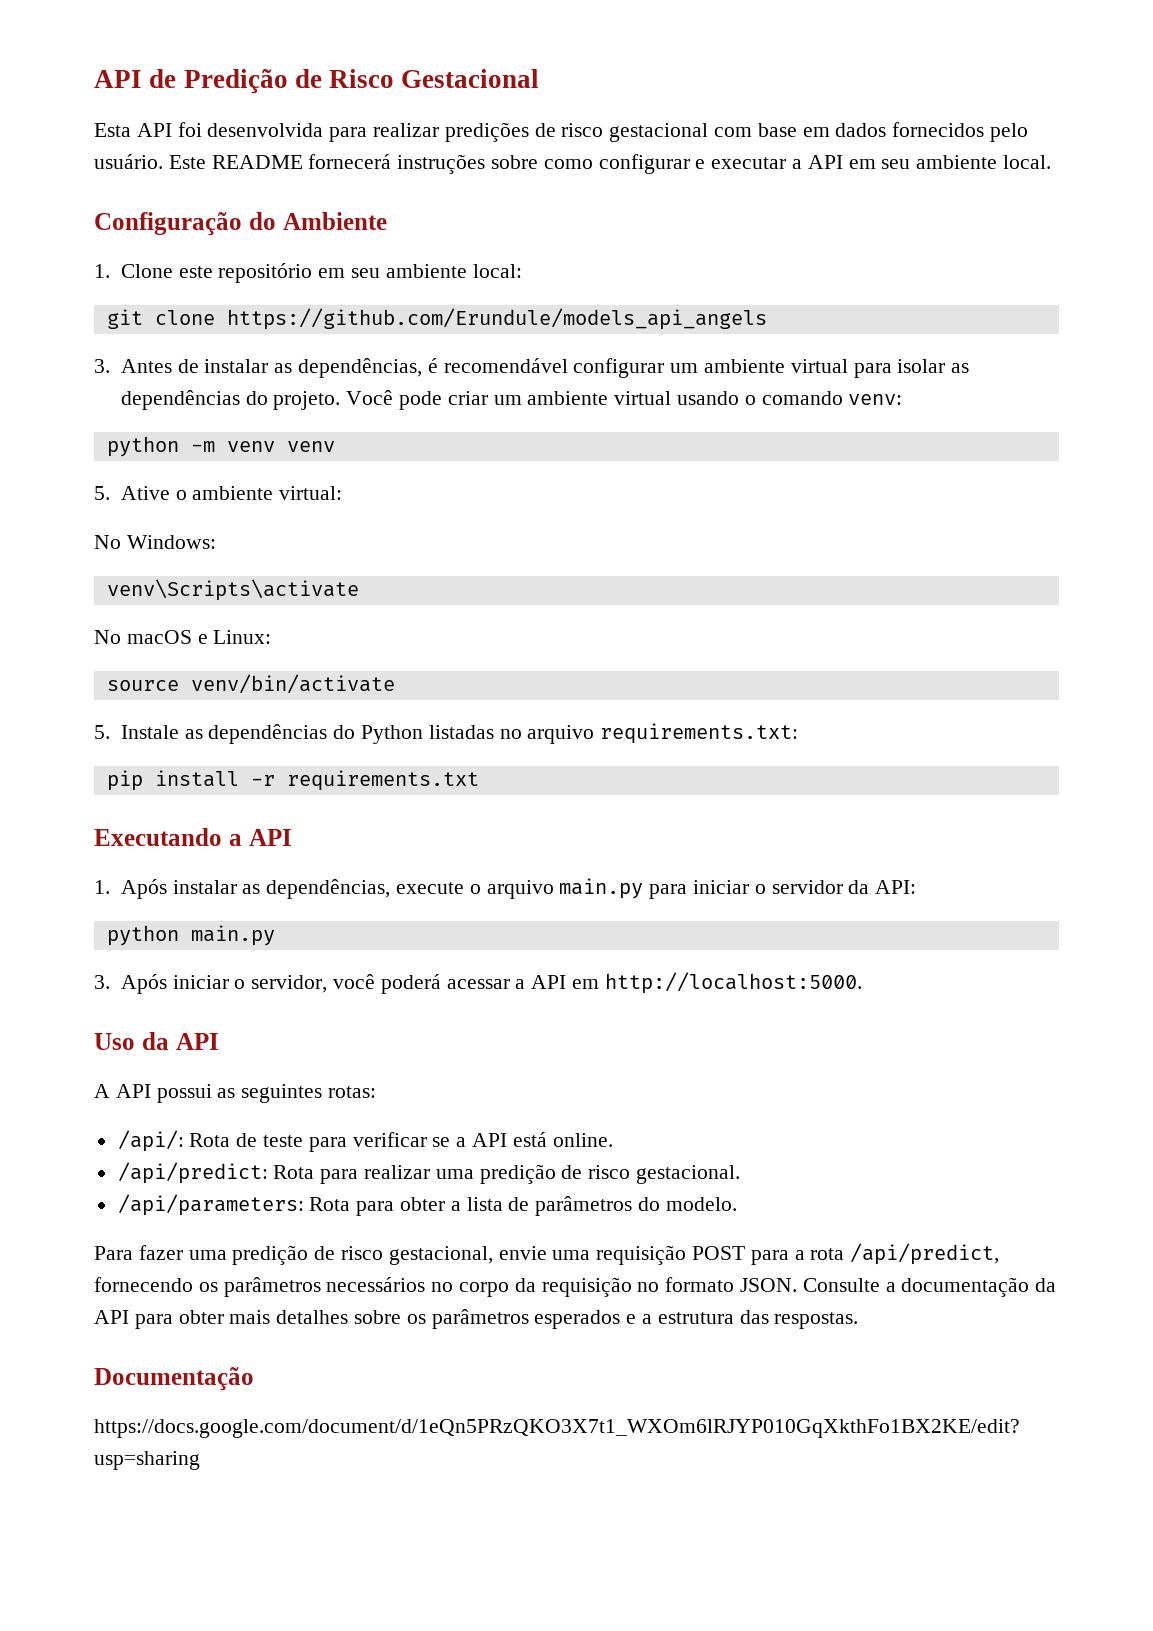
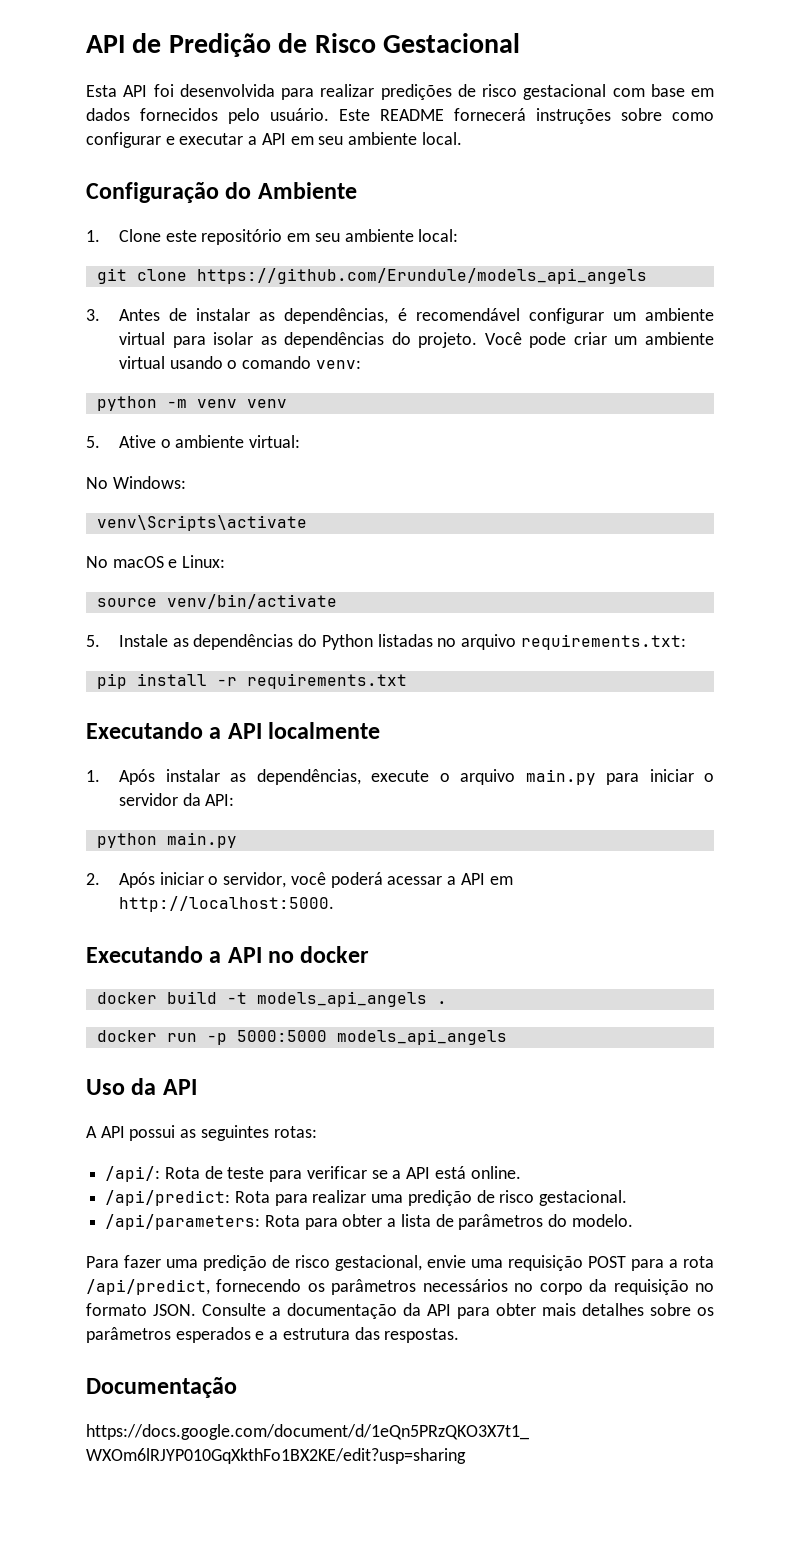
(292, 837) none -> [268,722,381,739] localmente
[94,975,110,989] 3. -> [86,873,100,885] 2.
(862, 983) none -> [86,946,370,963] [96,991,447,1007] [96,1029,507,1045] // Executando a API no docker // docker build -t models_api_angels . // docker run -p 5000:5000 models_api_angels

